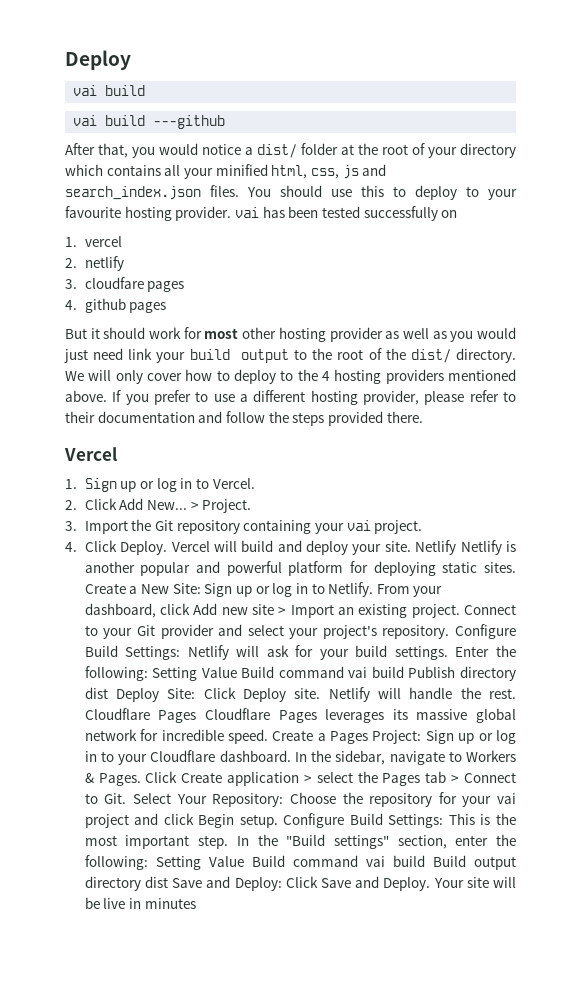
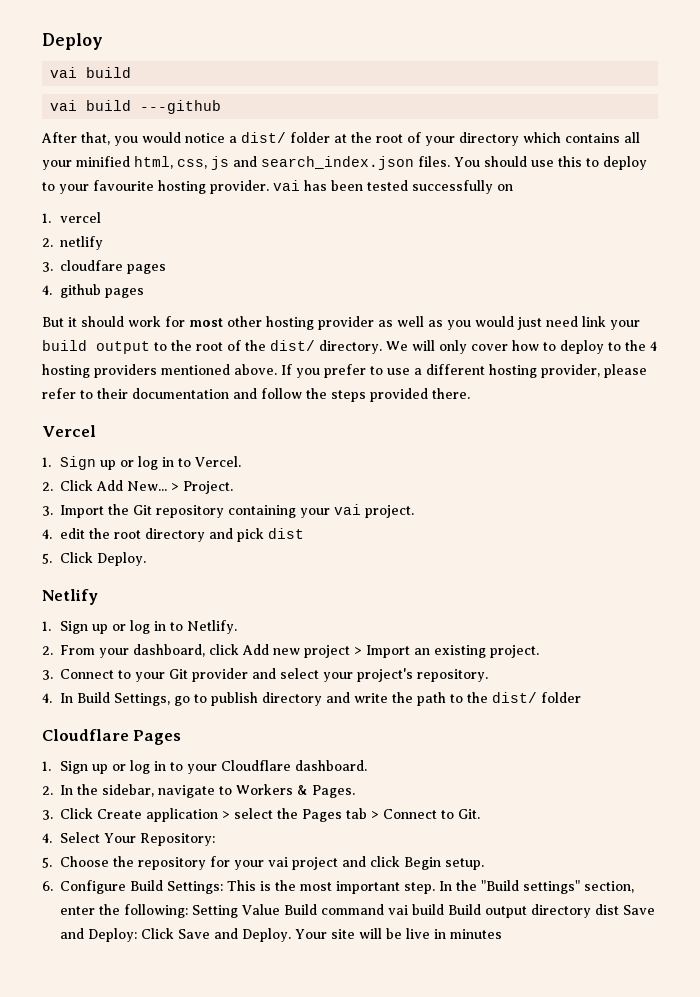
[84,540,516,555] [84,561,516,576] [84,583,201,594] Click Deploy. Vercel will build and deploy your site. Netlify Netlify is another popular and powerful platform for deploying static sites. Create a New Site: -> [59,528,304,542] [42,552,146,566] [42,589,98,605] [42,621,51,631] edit the root directory and pick dist // 5. Click Deploy. // Netlify // 1.
(374, 589) none -> [42,646,53,655] // 2.
[252,604,275,615] site -> [304,645,350,658] project
(460, 611) none -> [42,670,53,680] // 3.
[455,624,516,639] [84,645,516,660] [84,666,516,681] [84,687,516,702] [84,708,516,723] [84,729,422,744] Configure Build Settings: Netlify will ask for your build settings. Enter the following: Setting Value Build command vai build Publish directory dist Deploy Site: Click Deploy site. Netlify will handle the rest. Cloudflare Pages Cloudflare Pages leverages its massive global network for incredible speed. Create a Pages Project: -> [42,692,581,706] [42,729,182,745] [42,761,51,771] // 4. In Build Settings, go to publish directory and write the path to the dist/ folder // Cloudflare Pages // 1.
(291, 756) none -> [42,786,53,795] // 2.
(141, 779) none -> [42,810,53,820] // 3.
(127, 798) none -> [42,833,52,843] // 4.
(284, 800) none -> [42,857,52,868] // 5.
(278, 821) none -> [42,881,53,891] // 6.

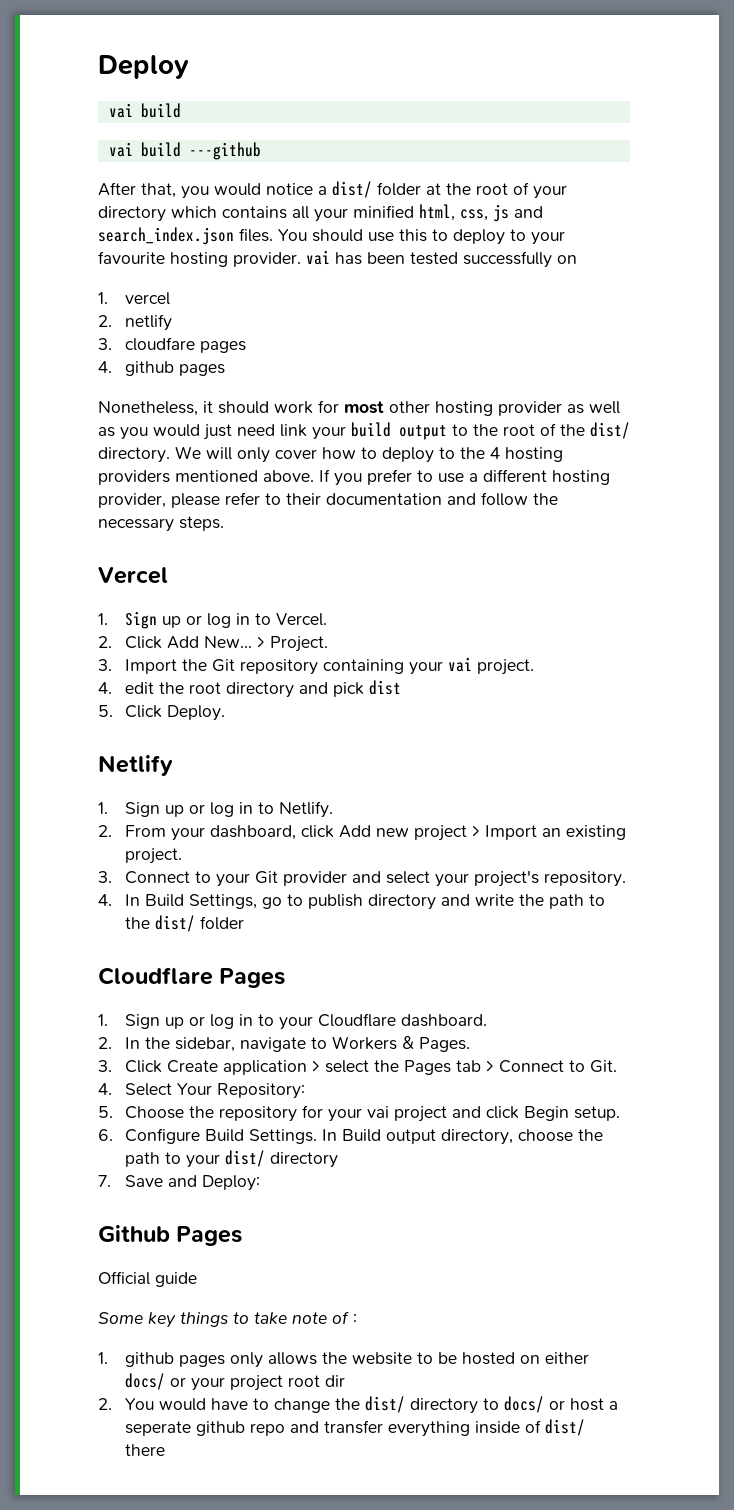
[42,317,64,327] But -> [98,401,198,416] Nonetheless,
[331,388,470,402] steps provided there. -> [98,516,224,532] necessary steps.
[167,880,634,894] [60,904,619,918] Settings: This is the most important step. In the "Build settings" section, enter the following: Setting Value Build command vai build Build output directory dist -> [249,1129,604,1145] [125,1150,339,1168] [98,1175,111,1187] Settings. In Build output directory, choose the path to your dist/ directory // 7.
[141,928,502,942] Click Save and Deploy. Your site will be live in minutes -> [98,1225,243,1246] [98,1271,197,1287] [98,1311,357,1328] [98,1352,590,1368] [125,1373,346,1391] [98,1396,619,1414] [125,1419,586,1437] [125,1444,166,1456] // Github Pages // Official guide // Some key things to take note of : // 1. github pages only allows the website to be hosted on either docs/ or your project root dir // 2. You would have to change the dist/ directory to docs/ or host a seperate github repo and transfer everything inside of dist/ there

